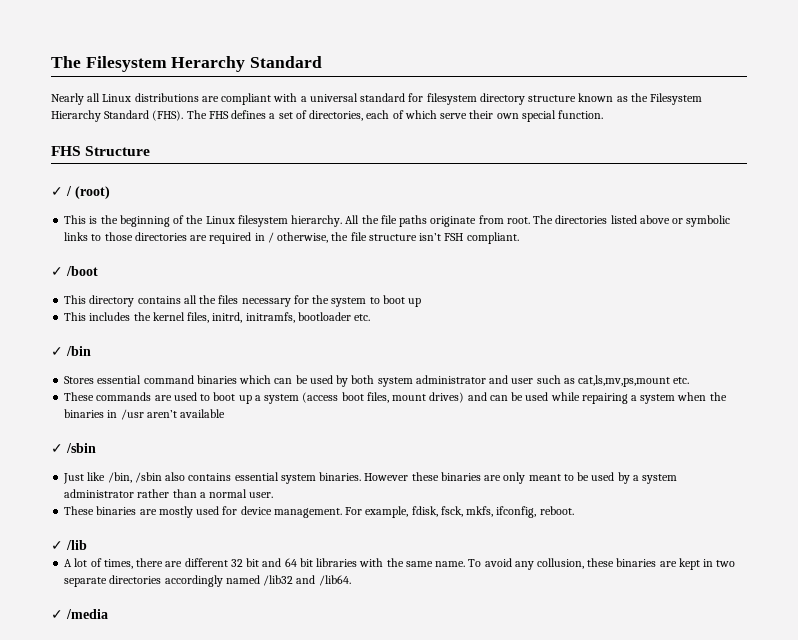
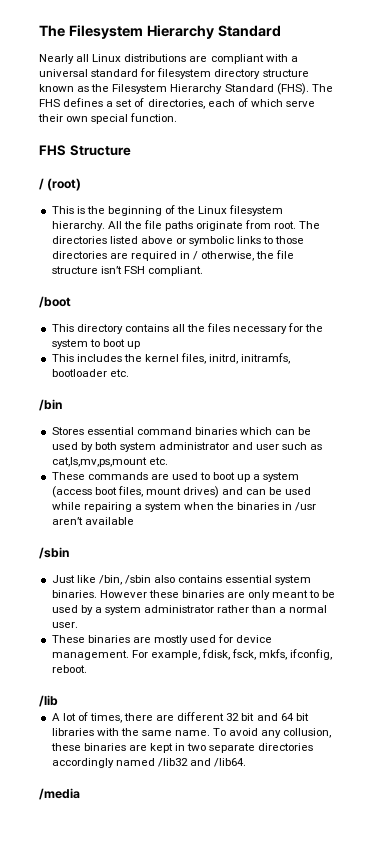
[171,56,246,72] Herarchy -> [146,25,214,39] Hierarchy
[51,187,63,196] ✓ -> (131, 150) none
[51,267,63,276] ✓ -> (203, 271) none
[51,347,63,356] ✓ -> (129, 373) none
[51,444,63,453] ✓ -> (134, 521) none
[51,541,63,550] ✓ -> (87, 669) none
[51,610,63,619] ✓ -> (247, 762) none

